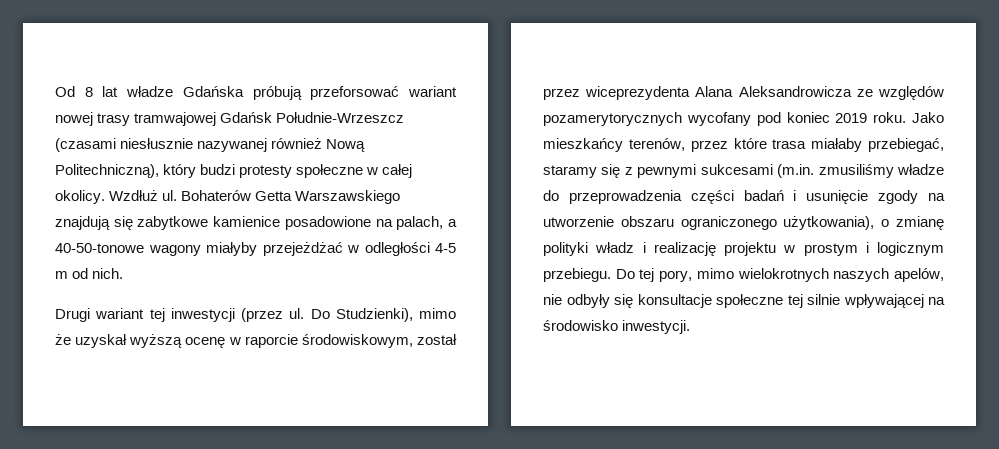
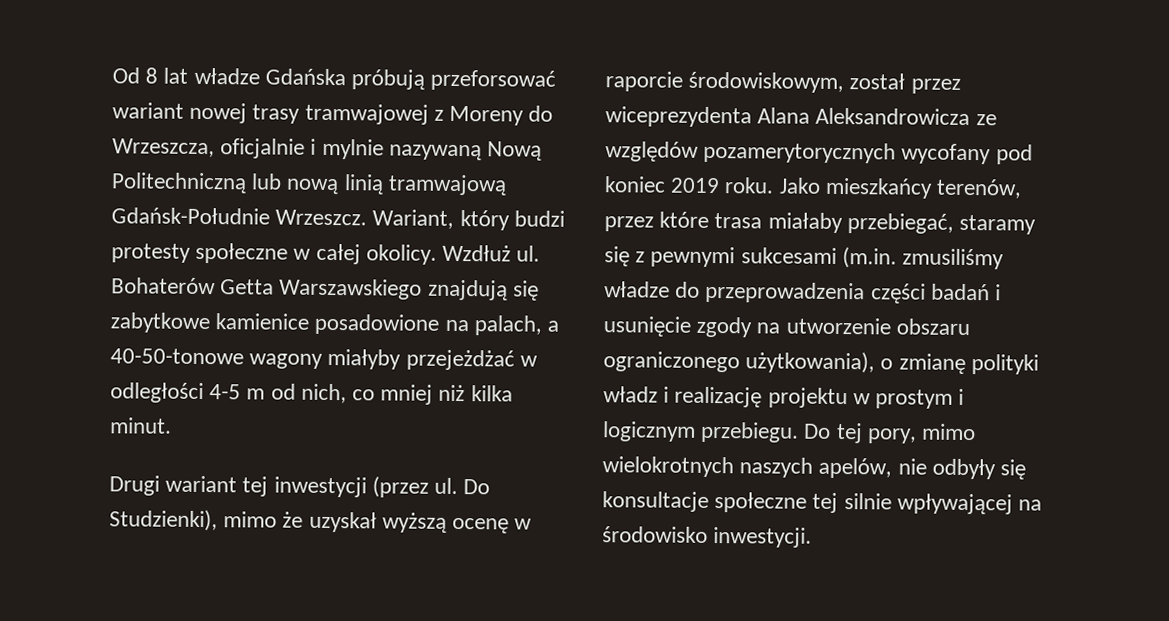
[220,112,405,123] [55,138,366,152] [55,164,159,178] Gdańsk Południe-Wrzeszcz (czasami niesłusznie nazywanej również Nową Politechniczną), -> [433,105,554,126] [112,138,543,161] [111,172,507,196] [111,207,455,229] z Moreny do Wrzeszcza, oficjalnie i mylnie nazywaną Nową Politechniczną lub nową linią tramwajową Gdańsk-Południe Wrzeszcz. Wariant,
[92,268,124,279] nich. -> [300,383,513,405] [110,417,172,434] nich, co mniej niż kilka minut.

